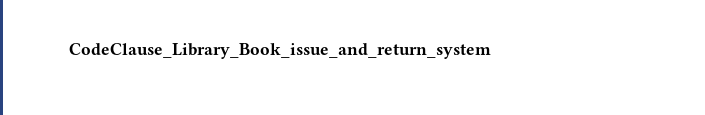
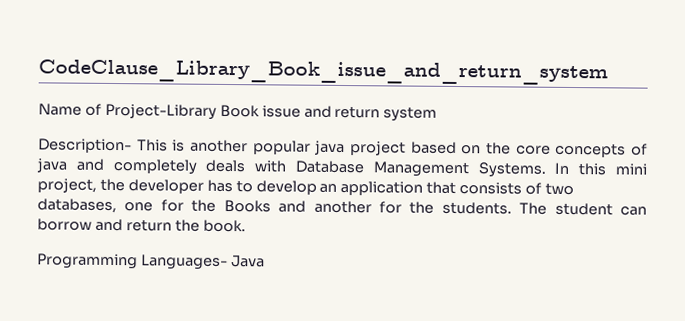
(491, 51) none -> [38,103,438,122] [38,138,648,158] [36,158,647,178] [37,178,575,196] [37,198,647,216] [37,218,246,233] [37,253,265,270] // Name of Project-Library Book issue and return system // Description- This is another popular java project based on the core concepts of java and completely deals with Database Management Systems. In this mini project, the developer has to develop an application that consists of two databases, one for the Books and another for the students. The student can borrow and return the book. // Programming Languages- Java

